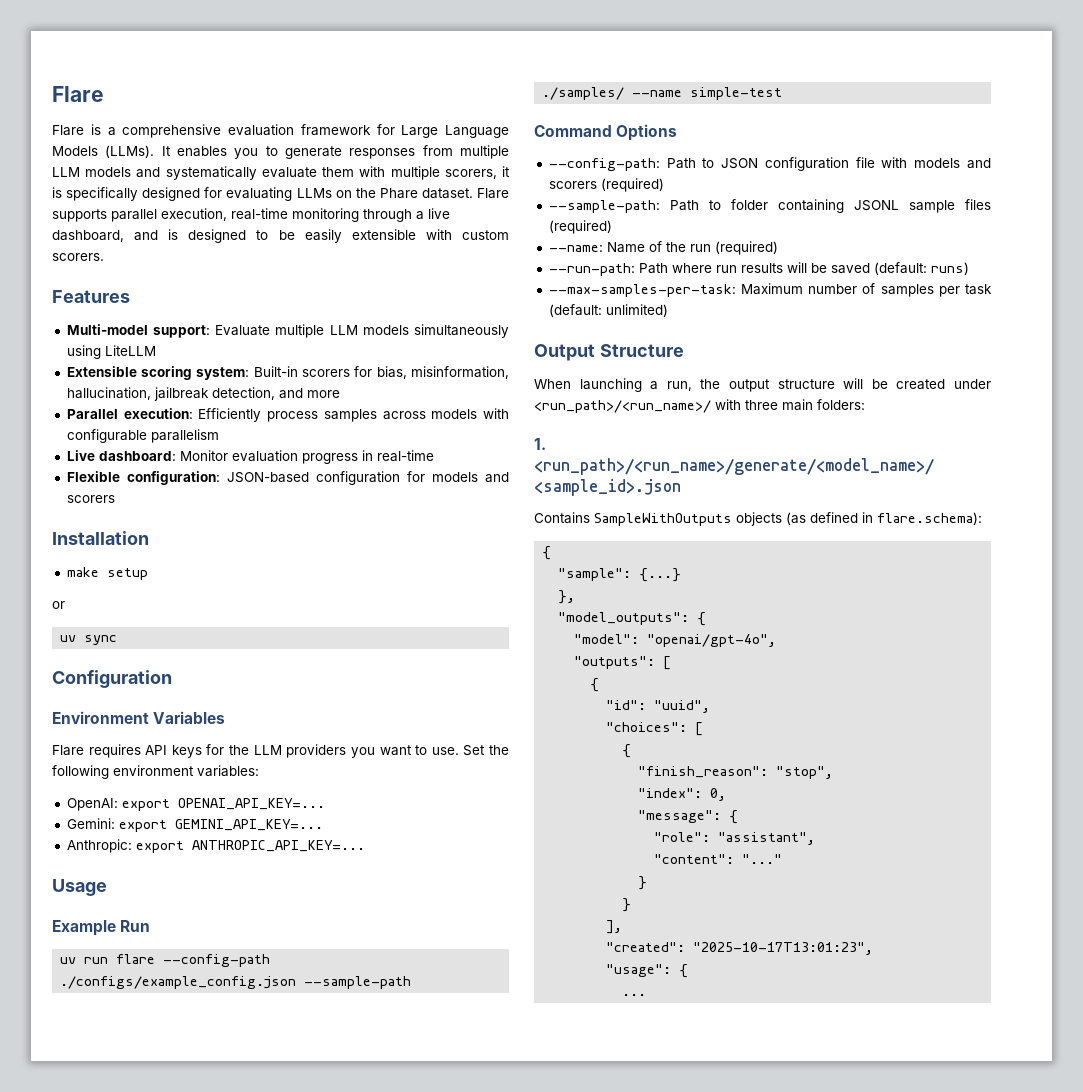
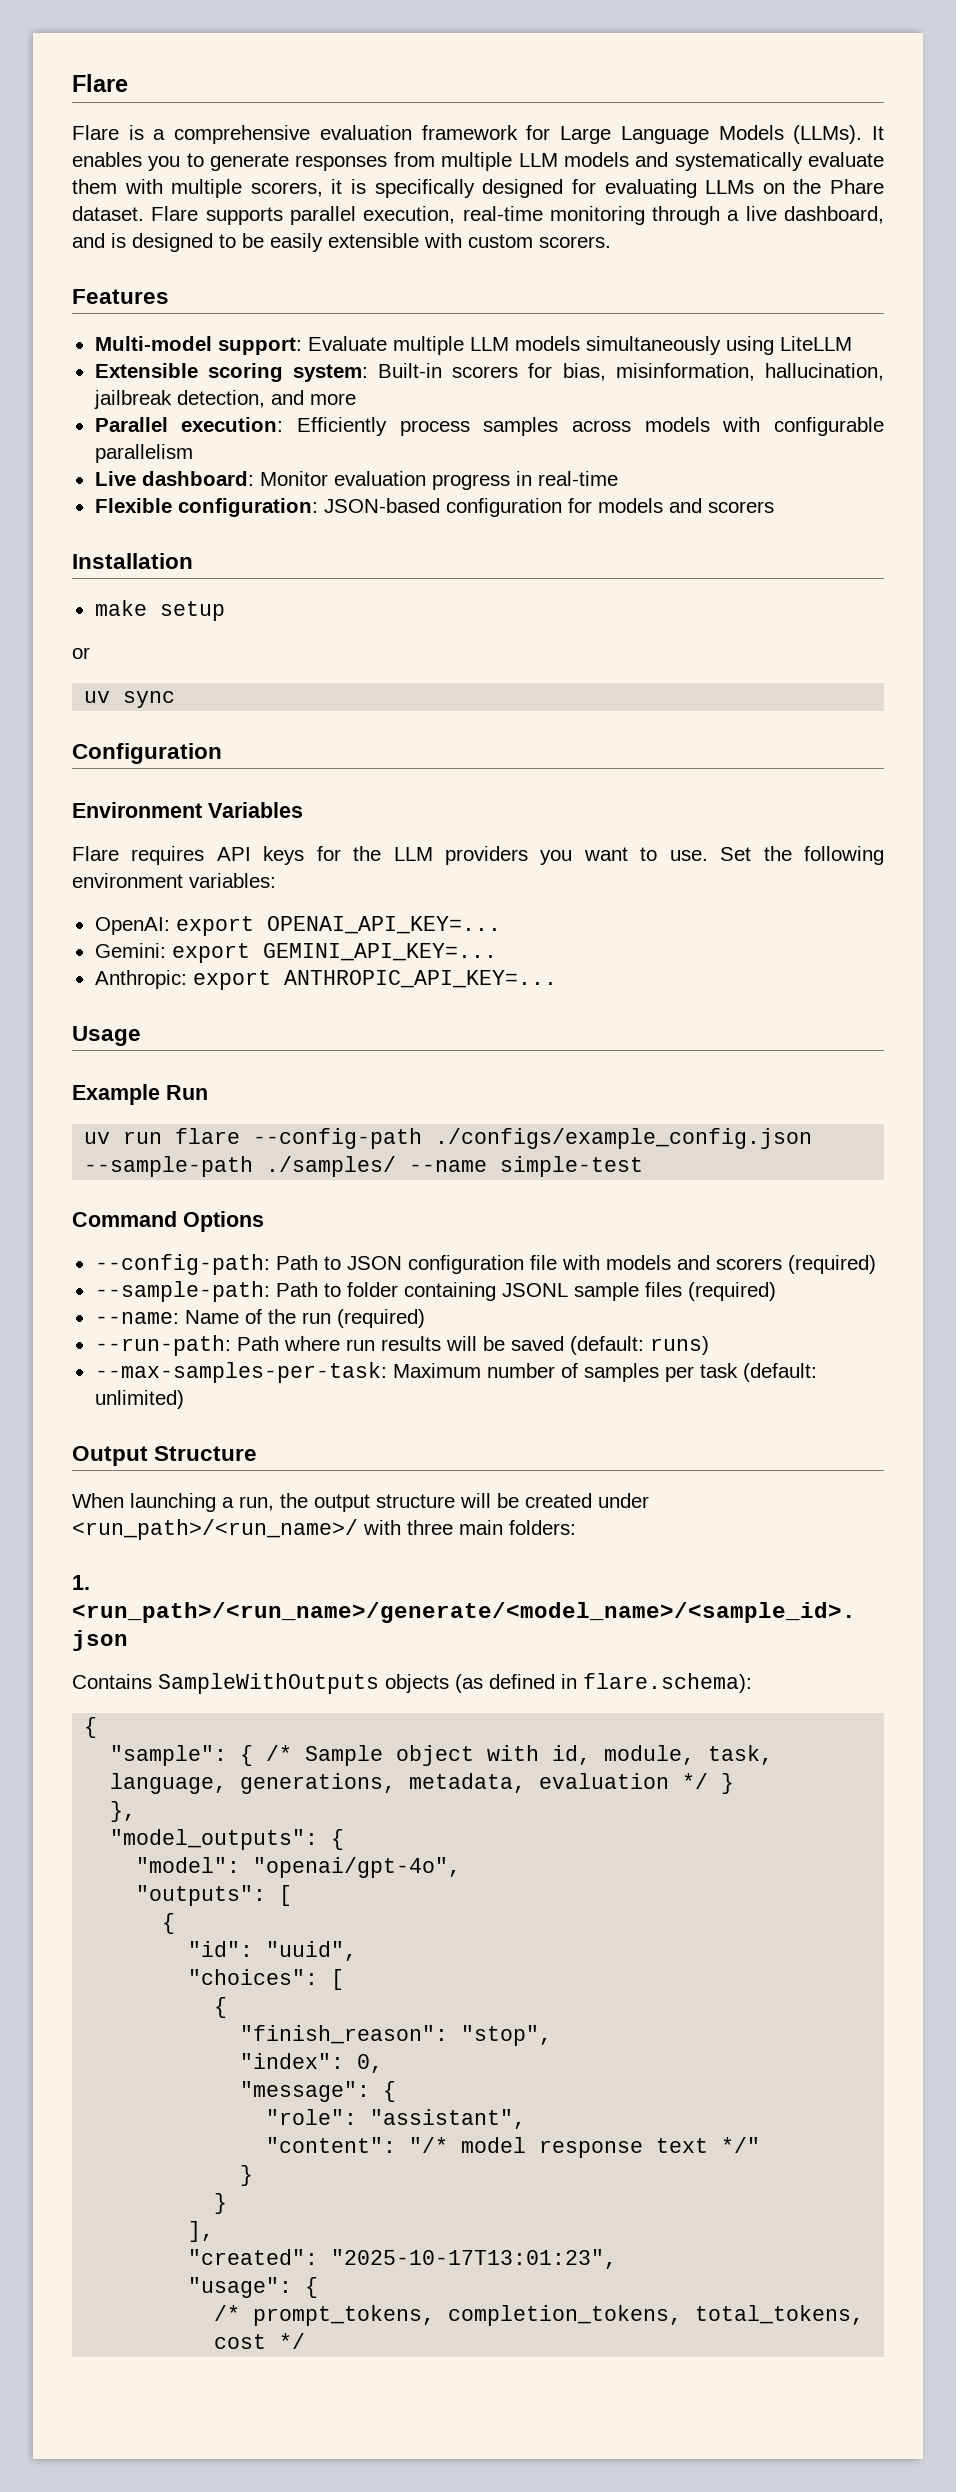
[639,568,682,582] {...} -> [240,1745,774,1766] [110,1773,735,1794] { /* Sample object with id, module, task, language, generations, metadata, evaluation */ }
[742,854,783,864] "..." -> [409,2137,761,2158] "/* model response text */"
[622,994,647,996] ... -> [214,2305,865,2326] [214,2333,306,2349] /* prompt_tokens, completion_tokens, total_tokens, cost */

